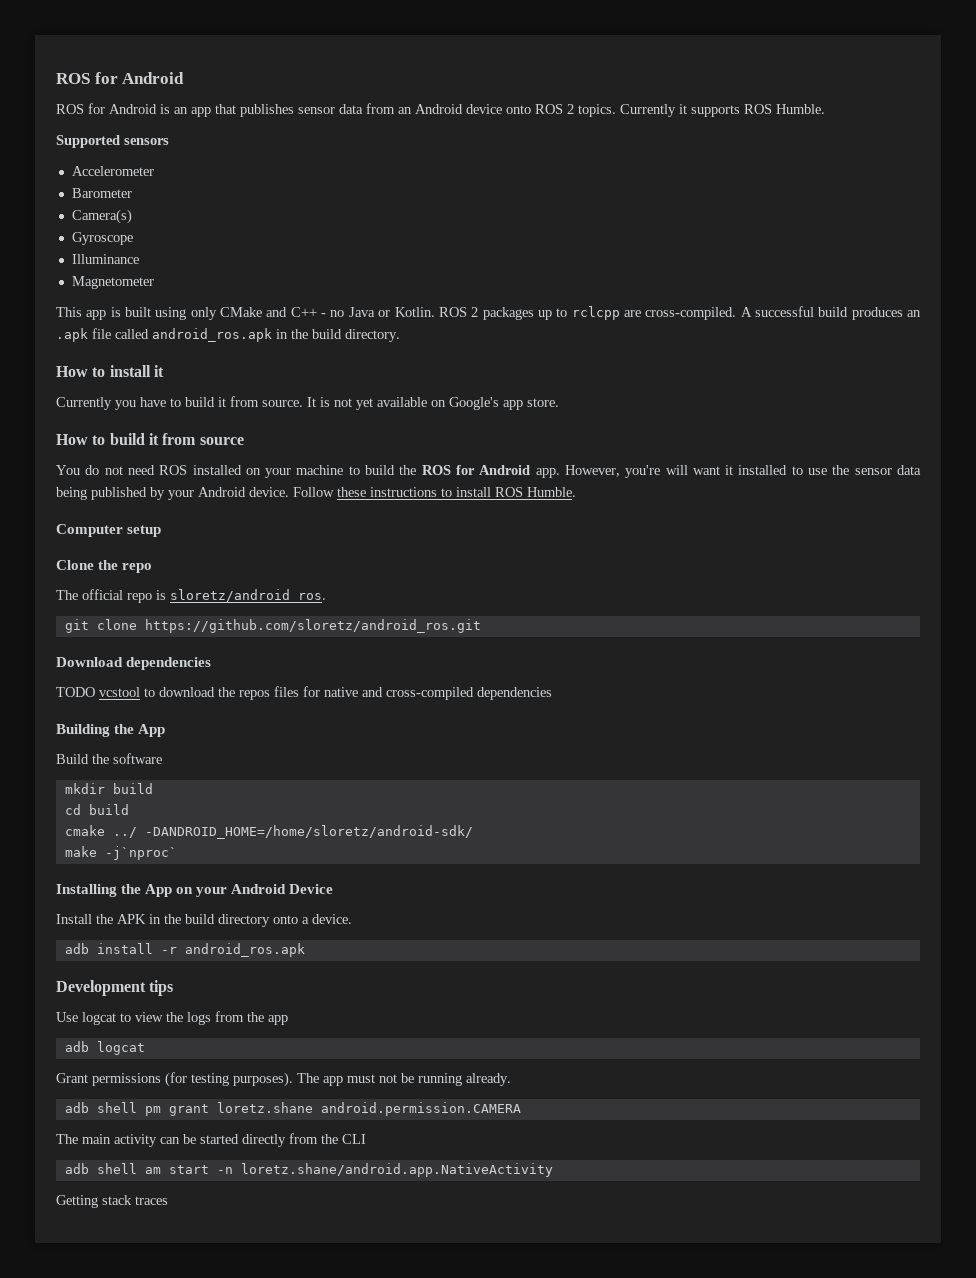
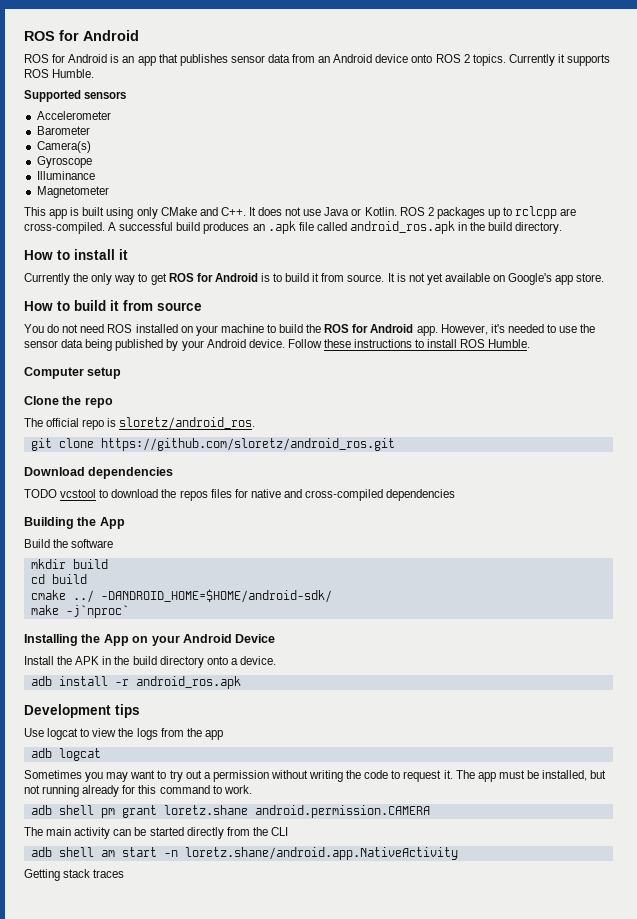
[290,307,345,317] C++ - no -> [220,207,322,216] C++. It does not use
[115,397,166,410] you have -> [73,273,270,285] the only way to get ROS for Android is
[625,465,788,478] you're will want it installed -> [490,324,544,333] it's needed
[144,825,473,839] -DANDROID_HOME=/home/sloretz/android-sdk/ -> [100,589,332,603] -DANDROID_HOME=$HOME/android-sdk/
[56,1072,511,1087] Grant permissions (for testing purposes). The app must not be running already. -> [24,770,607,782] [24,785,252,797] Sometimes you may want to try out a permission without writing the code to request it. The app must be installed, but not running already for this command to work.

